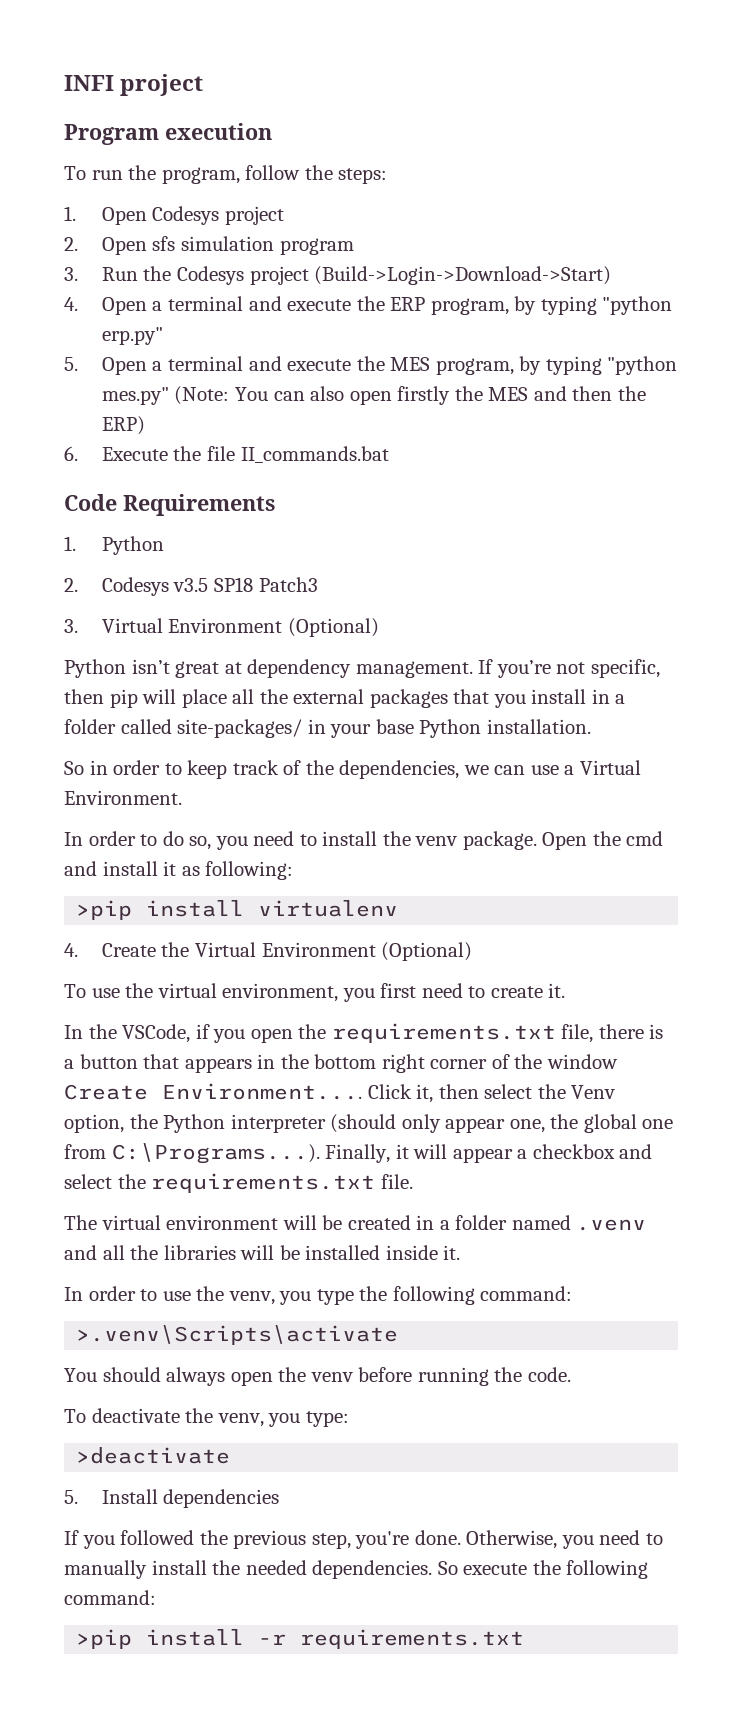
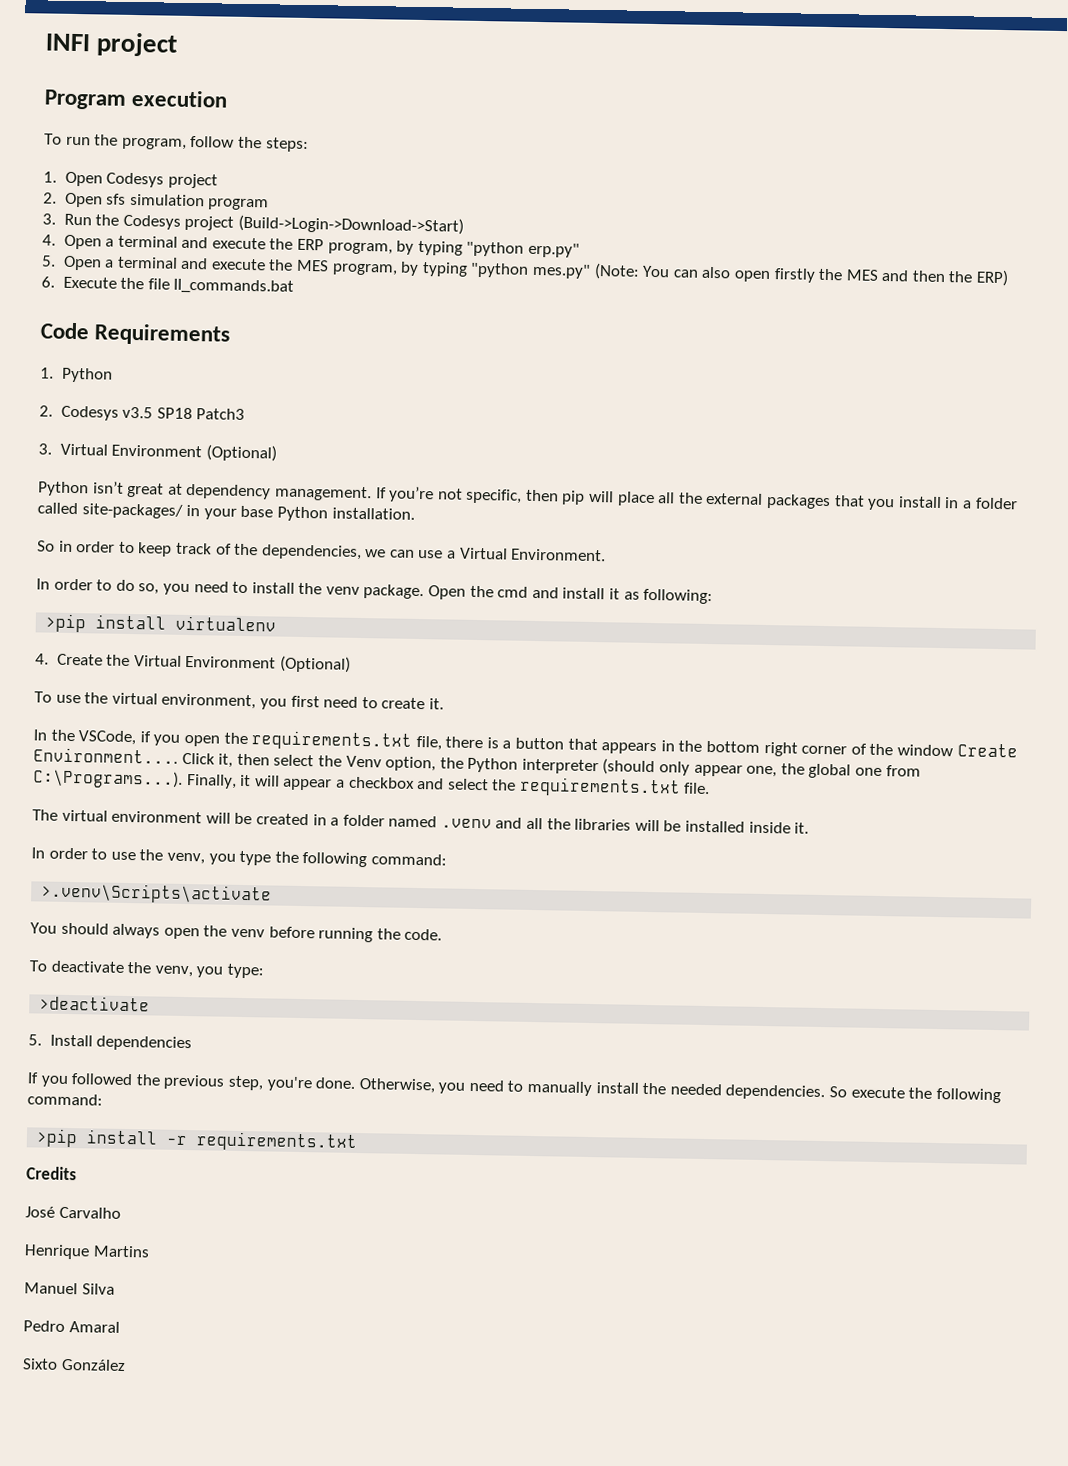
(525, 1639) none -> [26,1166,77,1181] [25,1206,121,1219] [24,1244,150,1260] [24,1282,115,1295] [23,1320,120,1333] [22,1358,126,1372] // Credits // José Carvalho // Henrique Martins // Manuel Silva // Pedro Amaral // Sixto González

